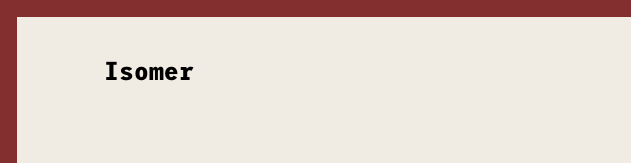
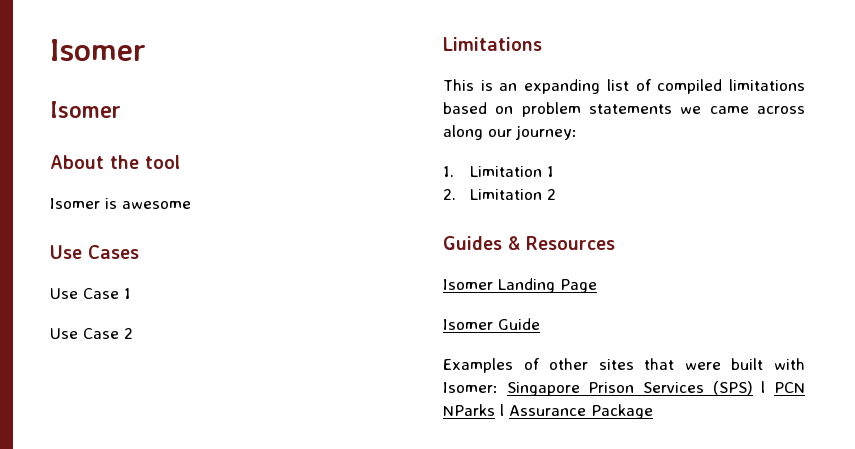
[104,61,194,81] Isomer -> [50,39,146,61] [50,101,121,118] [50,155,180,169] [50,198,191,209] [50,245,139,259] [50,288,131,299] [50,328,133,339] [443,37,542,51] [443,79,805,94] [443,102,805,117] [443,125,577,140] [443,166,555,177] [443,189,557,200] [443,236,615,250] [443,278,597,293] [443,318,540,330] [443,358,805,373] [443,381,805,396] [443,404,653,419] Isomer // Isomer // About the tool // Isomer is awesome // Use Cases // Use Case 1 // Use Case 2 // Limitations // This is an expanding list of compiled limitations based on problem statements we came across along our journey: // 1. Limitation 1 // 2. Limitation 2 // Guides & Resources // Isomer Landing Page // Isomer Guide // Examples of other sites that were built with Isomer: Singapore Prison Services (SPS) l PCN NParks l Assurance Package

